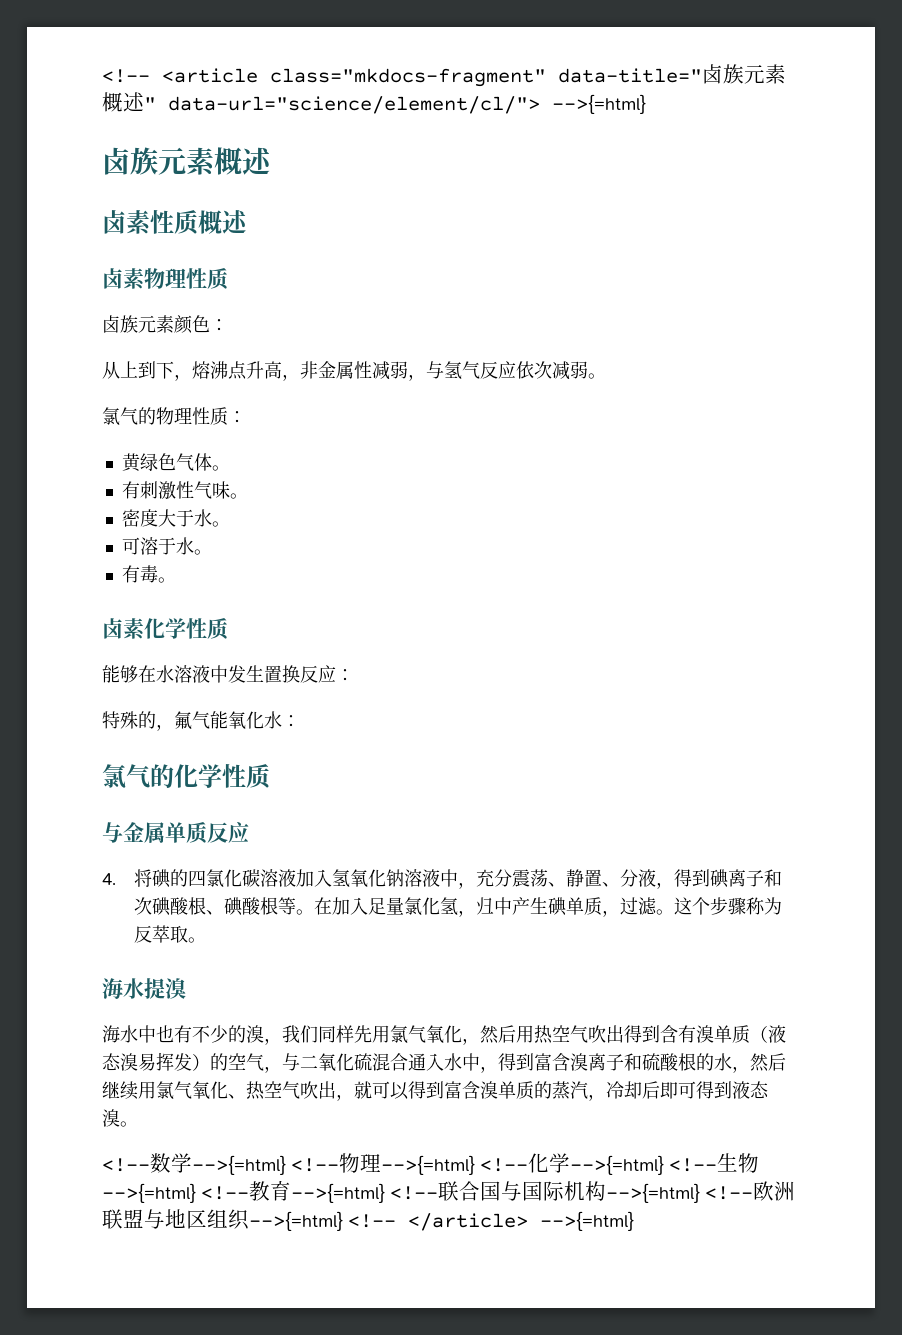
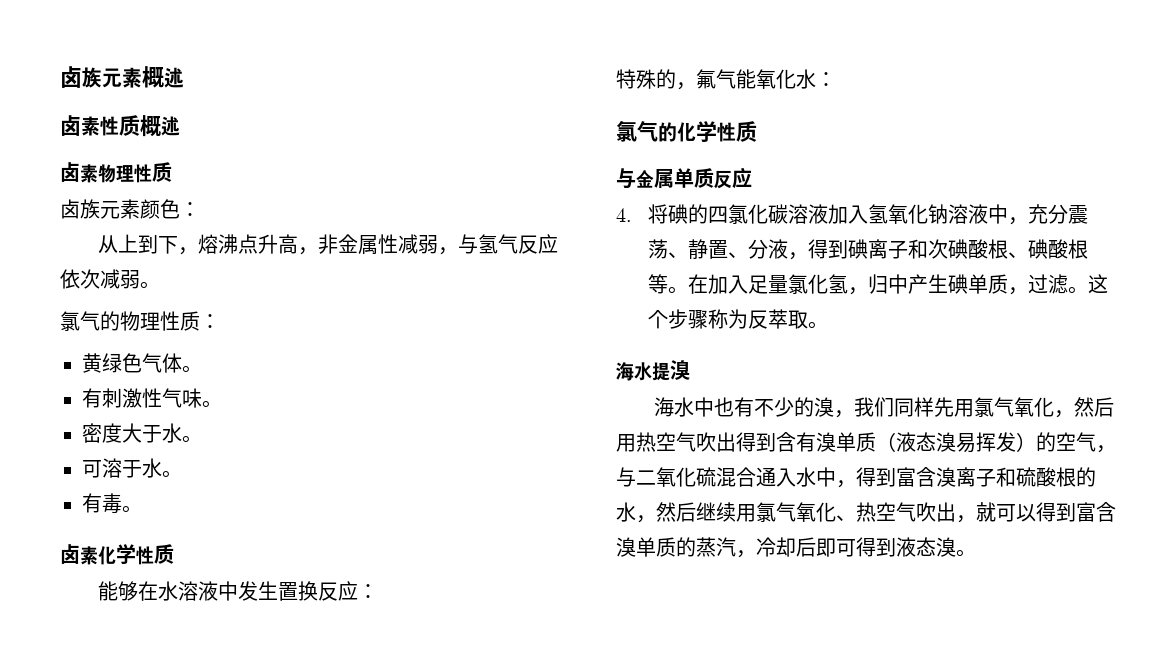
[102,64,786,87] [102,92,646,114] <!-- <article class="mkdocs-fragment" data-title="卤族元素概述" data-url="science/element/cl/"> -->{=html} // -> (60, 77) none
[102,1153,759,1175] [102,1181,795,1203] [102,1209,634,1231] // <!--数学-->{=html} <!--物理-->{=html} <!--化学-->{=html} <!--生物-->{=html} <!--教育-->{=html} <!--联合国与国际机构-->{=html} <!--欧洲联盟与地区组织-->{=html} <!-- </article> -->{=html} -> (976, 553) none

